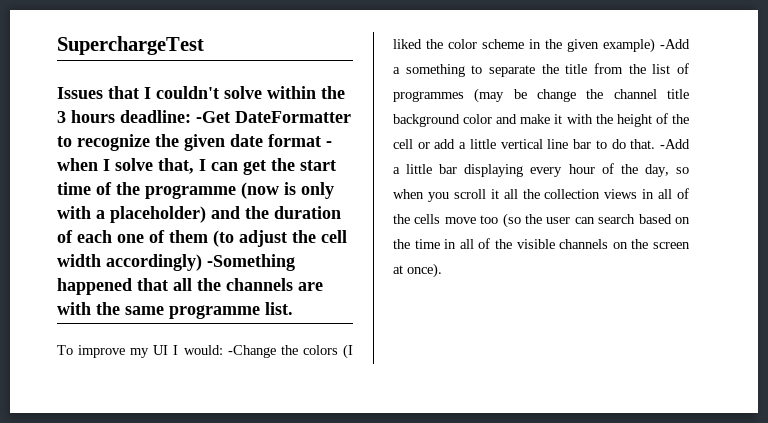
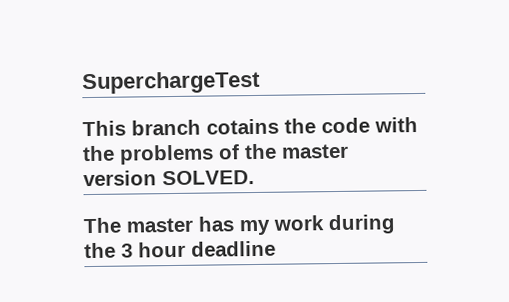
[57,86,345,99] [57,110,351,123] [57,134,332,151] [57,158,336,175] [57,182,334,199] [57,206,341,223] [57,230,347,247] [57,254,295,271] [57,278,323,295] [57,302,293,319] [57,344,353,359] [393,38,690,53] [393,63,689,77] [393,88,689,103] [393,113,689,127] [393,139,690,149] [393,163,689,177] [393,188,689,202] [393,213,690,228] [393,238,690,249] [393,263,442,278] Issues that I couldn't solve within the 3 hours deadline: -Get DateFormatter to recognize the given date format - when I solve that, I can get the start time of the programme (now is only with a placeholder) and the duration of each one of them (to adjust the cell width accordingly) -Something happened that all the channels are with the same programme list. // To improve my UI I would: -Change the colors (I liked the color scheme in the given example) -Add a something to separate the title from the list of programmes (may be change the channel title background color and make it with the height of the cell or add a little vertical line bar to do that. -Add a little bar displaying every hour of the day, so when you scroll it all the collection views in all of the cells move too (so the user can search based on the time in all of the visible channels on the screen at once). -> [82,117,418,137] [82,143,349,165] [83,170,255,187] [83,214,396,236] [84,240,276,259] This branch cotains the code with the problems of the master version SOLVED. // The master has my work during the 3 hour deadline

